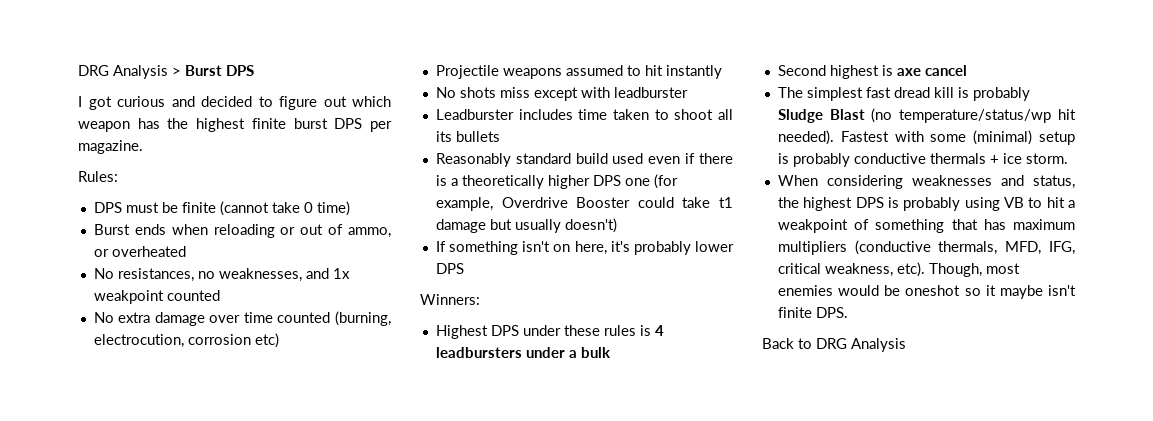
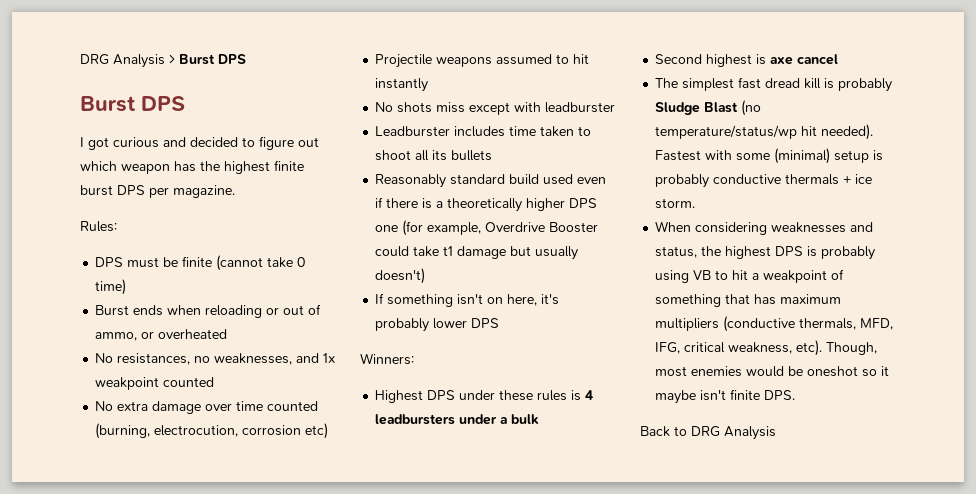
(254, 70) none -> [80,96,185,112] // Burst DPS

